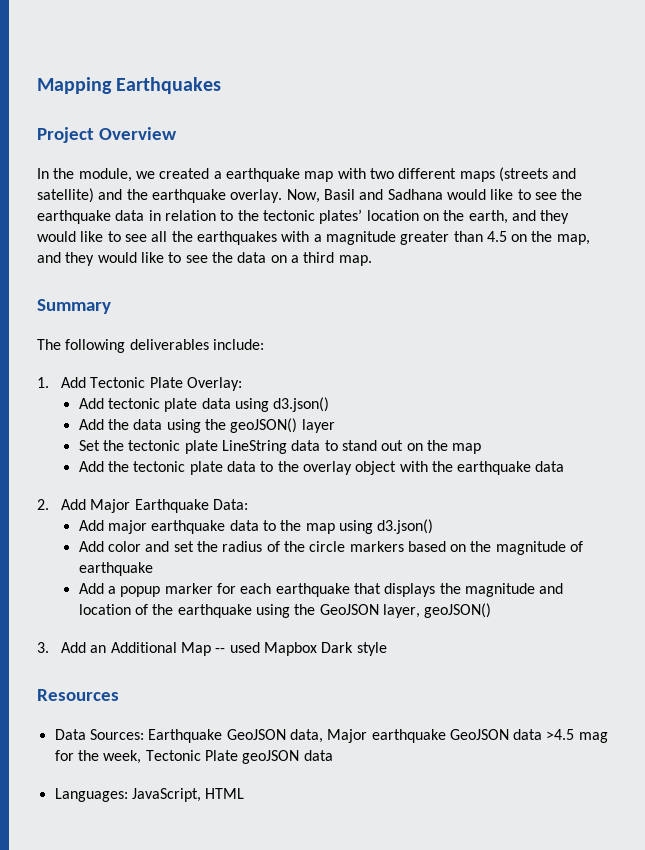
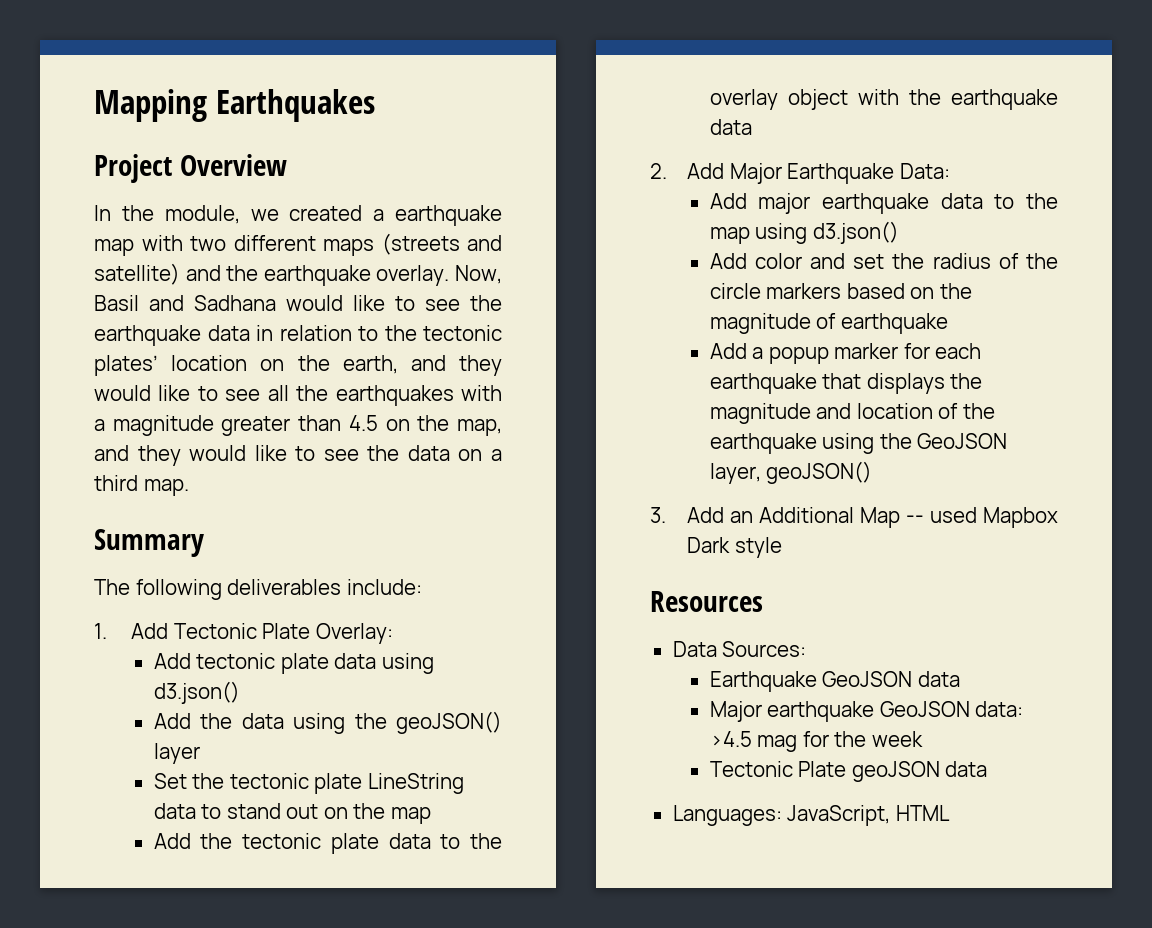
(144, 734) none -> (807, 649) //
[289,729,323,743] data, -> [917,671,960,687] data //
[513,729,543,740] data -> [975,701,1024,717] data:
[103,750,142,764] week, -> [871,731,923,747] week //

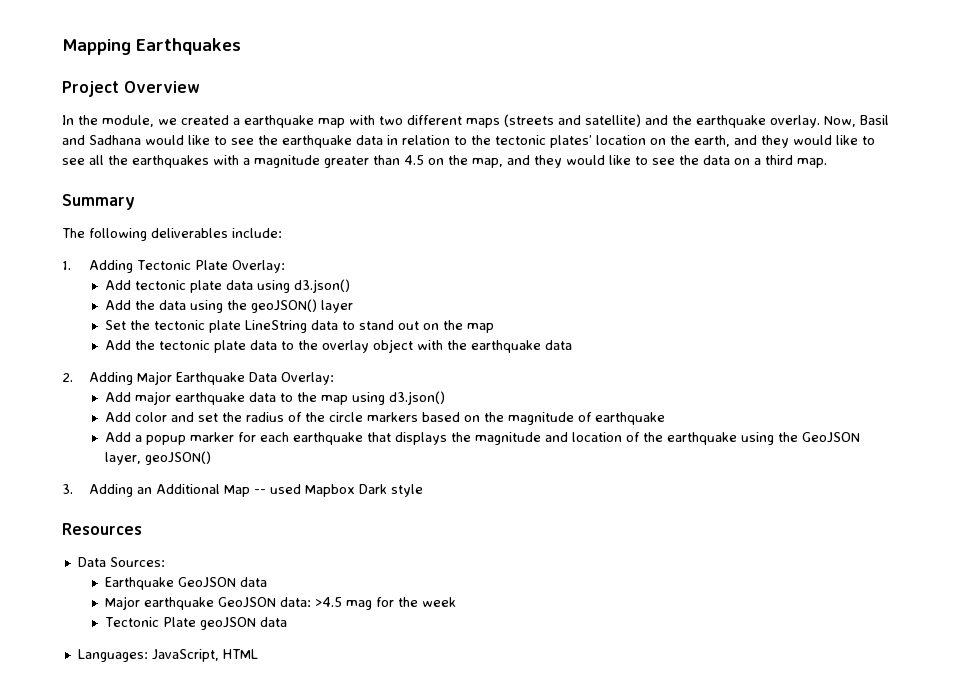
[131,623,169,639] Add -> [88,260,133,273] Adding
[687,163,725,179] Add -> [88,372,133,385] Adding
[899,163,950,179] Data: -> [248,372,334,385] Data Overlay:
[687,507,725,523] Add -> [88,484,133,497] Adding

